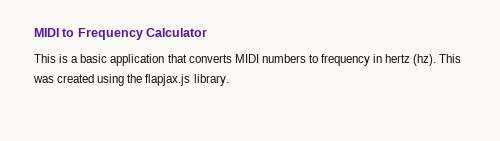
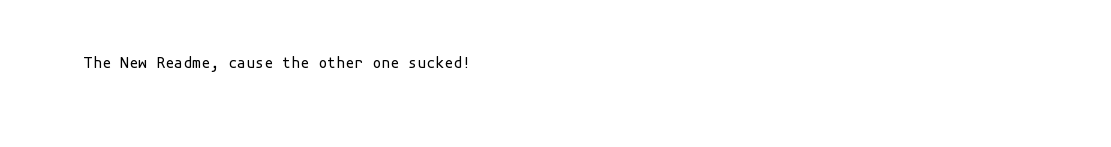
[34,28,208,40] [34,54,462,66] [33,74,229,86] MIDI to Frequency Calculator // This is a basic application that converts MIDI numbers to frequency in hertz (hz). This was created using the flapjax.js library. -> [83,56,471,72] The New Readme, cause the other one sucked!

